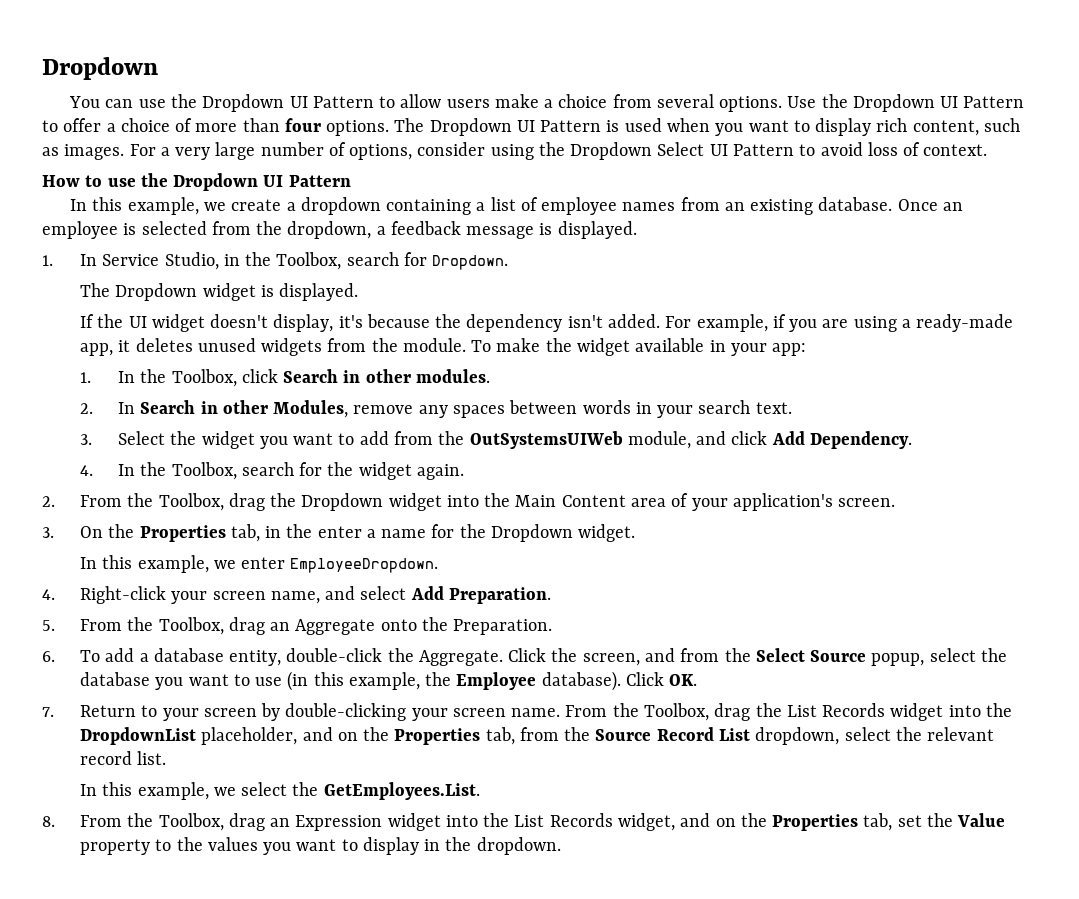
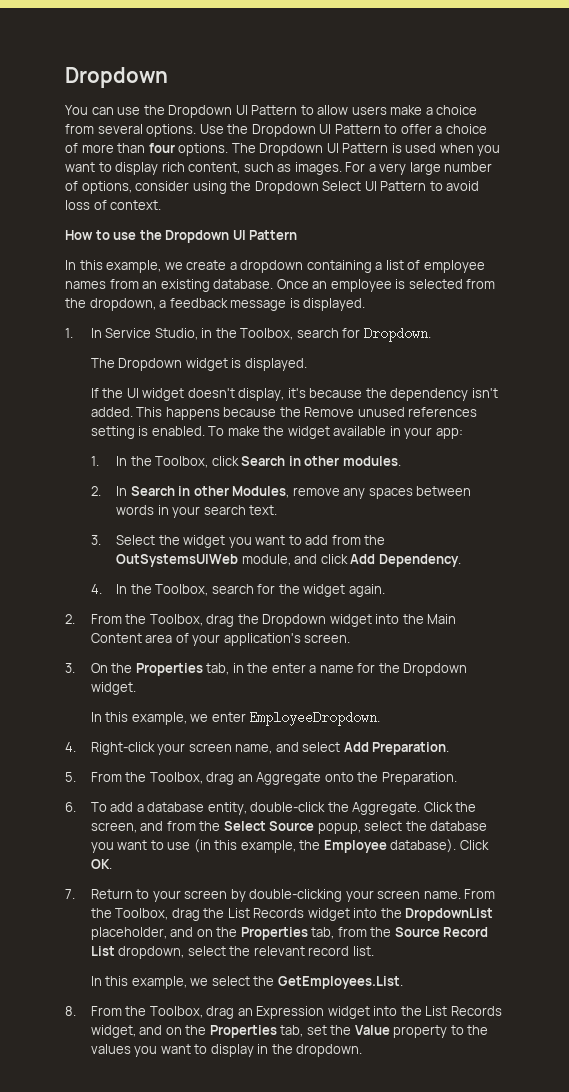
[665,314,1014,332] [80,338,466,356] For example, if you are using a ready-made app, it deletes unused widgets from the module. -> [136,407,478,420] [90,426,205,439] This happens because the Remove unused references setting is enabled.

